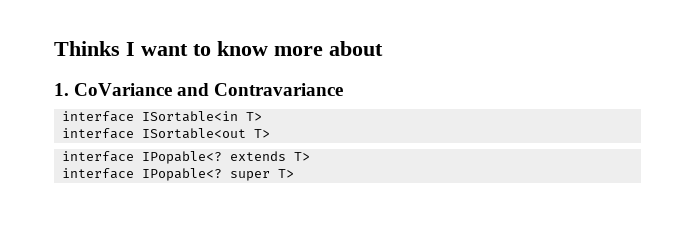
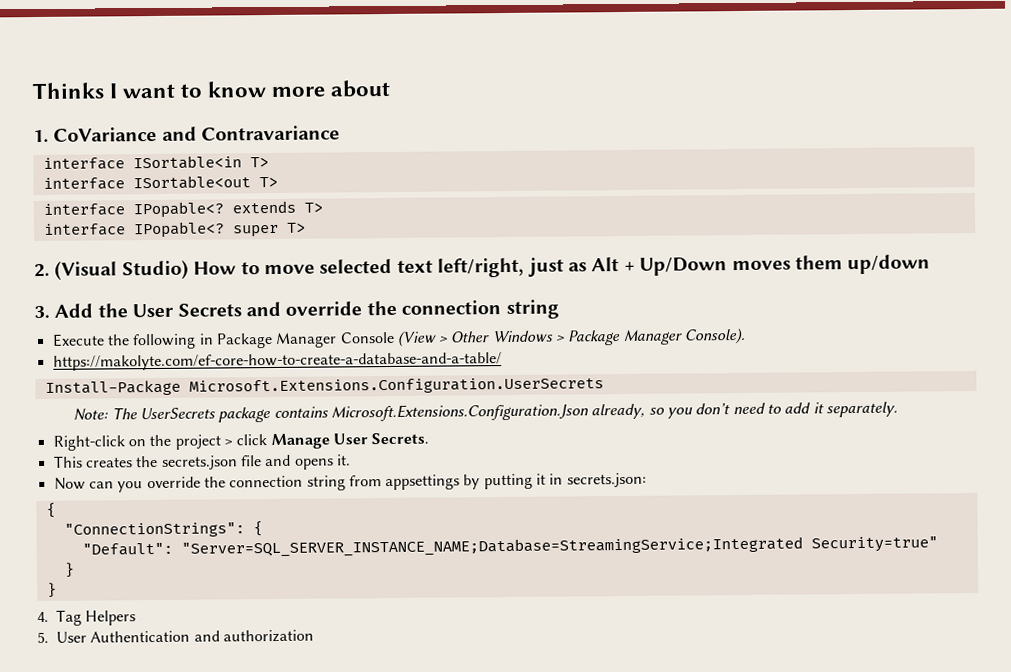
(295, 173) none -> [34,254,931,281] [34,299,559,319] [51,327,747,350] [52,352,502,371] [44,377,604,396] [73,401,898,423] [52,432,430,451] [53,454,351,470] [53,472,647,493] [45,502,56,518] [63,521,263,538] [81,536,938,558] [63,562,75,578] [46,582,57,598] [37,609,137,626] [37,629,314,644] // 2. (Visual Studio) How to move selected text left/right, just as Alt + Up/Down moves them up/down // 3. Add the User Secrets and override the connection string // Execute the following in Package Manager Console (View > Other Windows > Package Manager Console). // https://makolyte.com/ef-core-how-to-create-a-database-and-a-table/ // Install-Package Microsoft.Extensions.Configuration.UserSecrets // Note: The UserSecrets package contains Microsoft.Extensions.Configuration.Json already, so you don’t need to add it separately. // Right-click on the project > click Manage User Secrets. // This creates the secrets.json file and opens it. // Now can you override the connection string from appsettings by putting it in secrets.json: // { // "ConnectionStrings": { // "Default": "Server=SQL_SERVER_INSTANCE_NAME;Database=StreamingService;Integrated Security=true" // } // } // 4. Tag Helpers // 5. User Authentication and authorization

